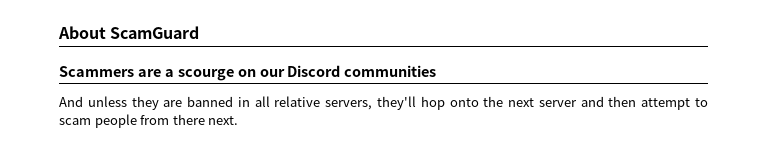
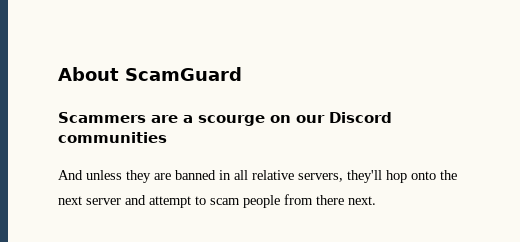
[608,96,637,107] then -> (146, 200) none

